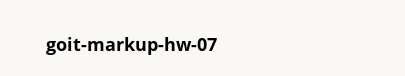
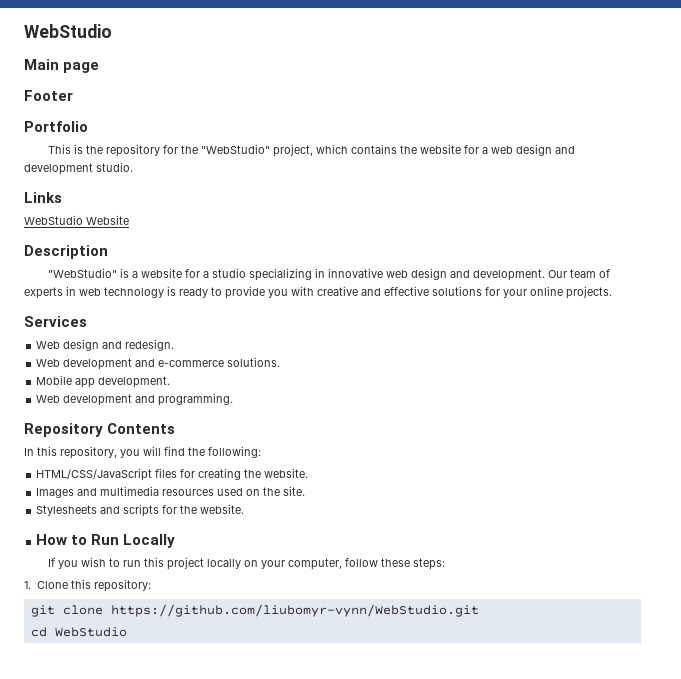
[46,37,217,55] goit-markup-hw-07 -> [24,24,112,38] [24,59,100,73] [24,90,73,101] [24,121,88,132] [48,144,576,157] [24,162,133,175] [24,192,62,203] [24,215,129,225] [24,245,108,259] [48,268,611,281] [24,286,612,299] [24,316,87,327] [36,339,175,351] [36,357,281,370] [36,375,171,388] [36,393,234,406] [24,423,176,437] [24,446,261,459] [36,468,309,481] [36,486,306,498] [36,504,245,517] [36,534,176,548] [48,557,446,570] [24,579,152,592] [30,604,479,617] [30,627,127,637] WebStudio // Main page // Footer // Portfolio // This is the repository for the "WebStudio" project, which contains the website for a web design and development studio. // Links // WebStudio Website // Description // "WebStudio" is a website for a studio specializing in innovative web design and development. Our team of experts in web technology is ready to provide you with creative and effective solutions for your online projects. // Services // Web design and redesign. // Web development and e-commerce solutions. // Mobile app development. // Web development and programming. // Repository Contents // In this repository, you will find the following: // HTML/CSS/JavaScript files for creating the website. // Images and multimedia resources used on the site. // Stylesheets and scripts for the website. // How to Run Locally // If you wish to run this project locally on your computer, follow these steps: // 1. Clone this repository: // git clone https://github.com/liubomyr-vynn/WebStudio.git // cd WebStudio

